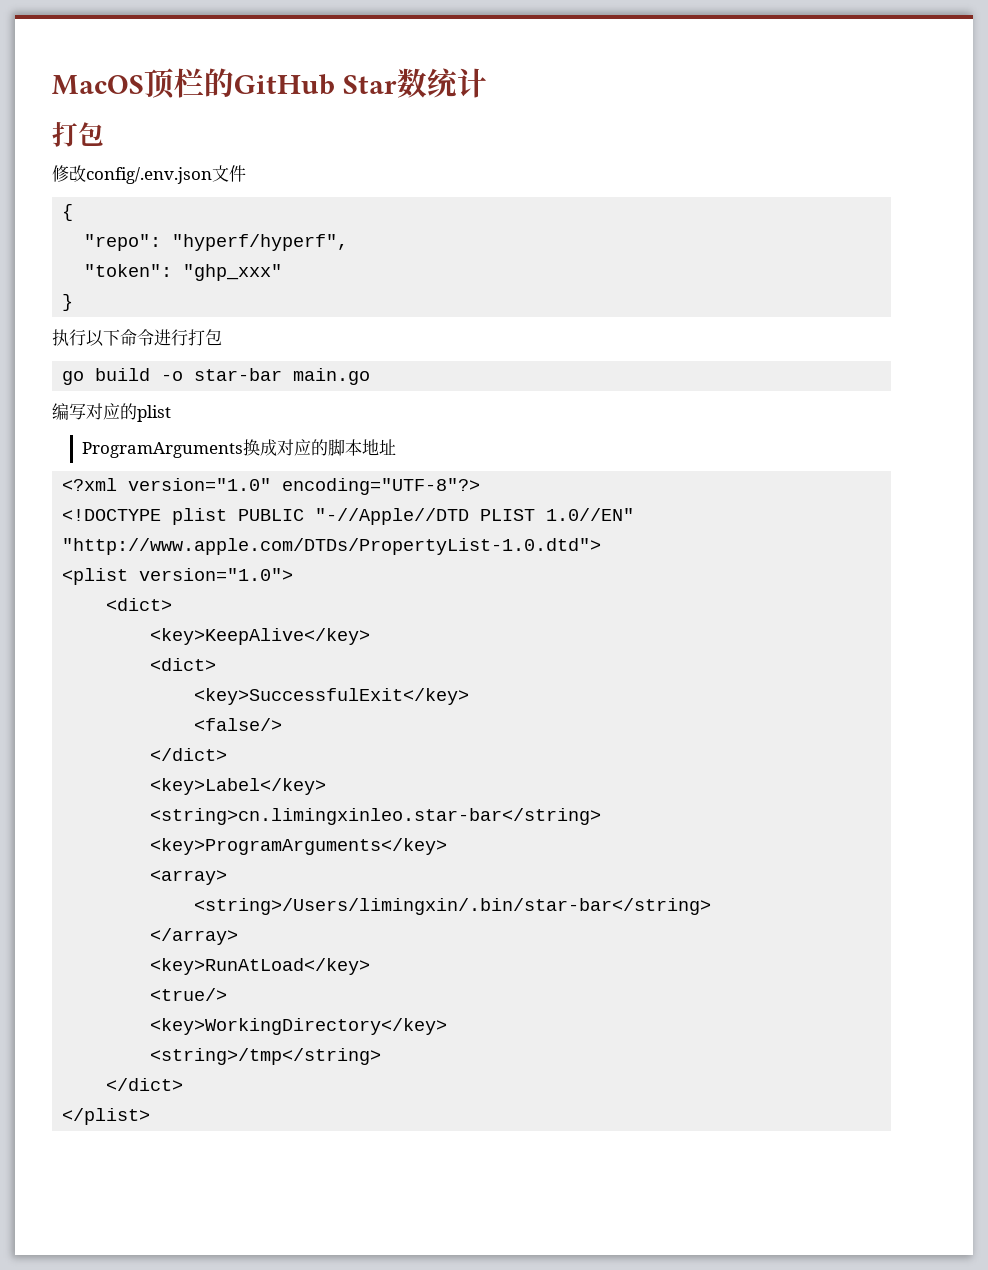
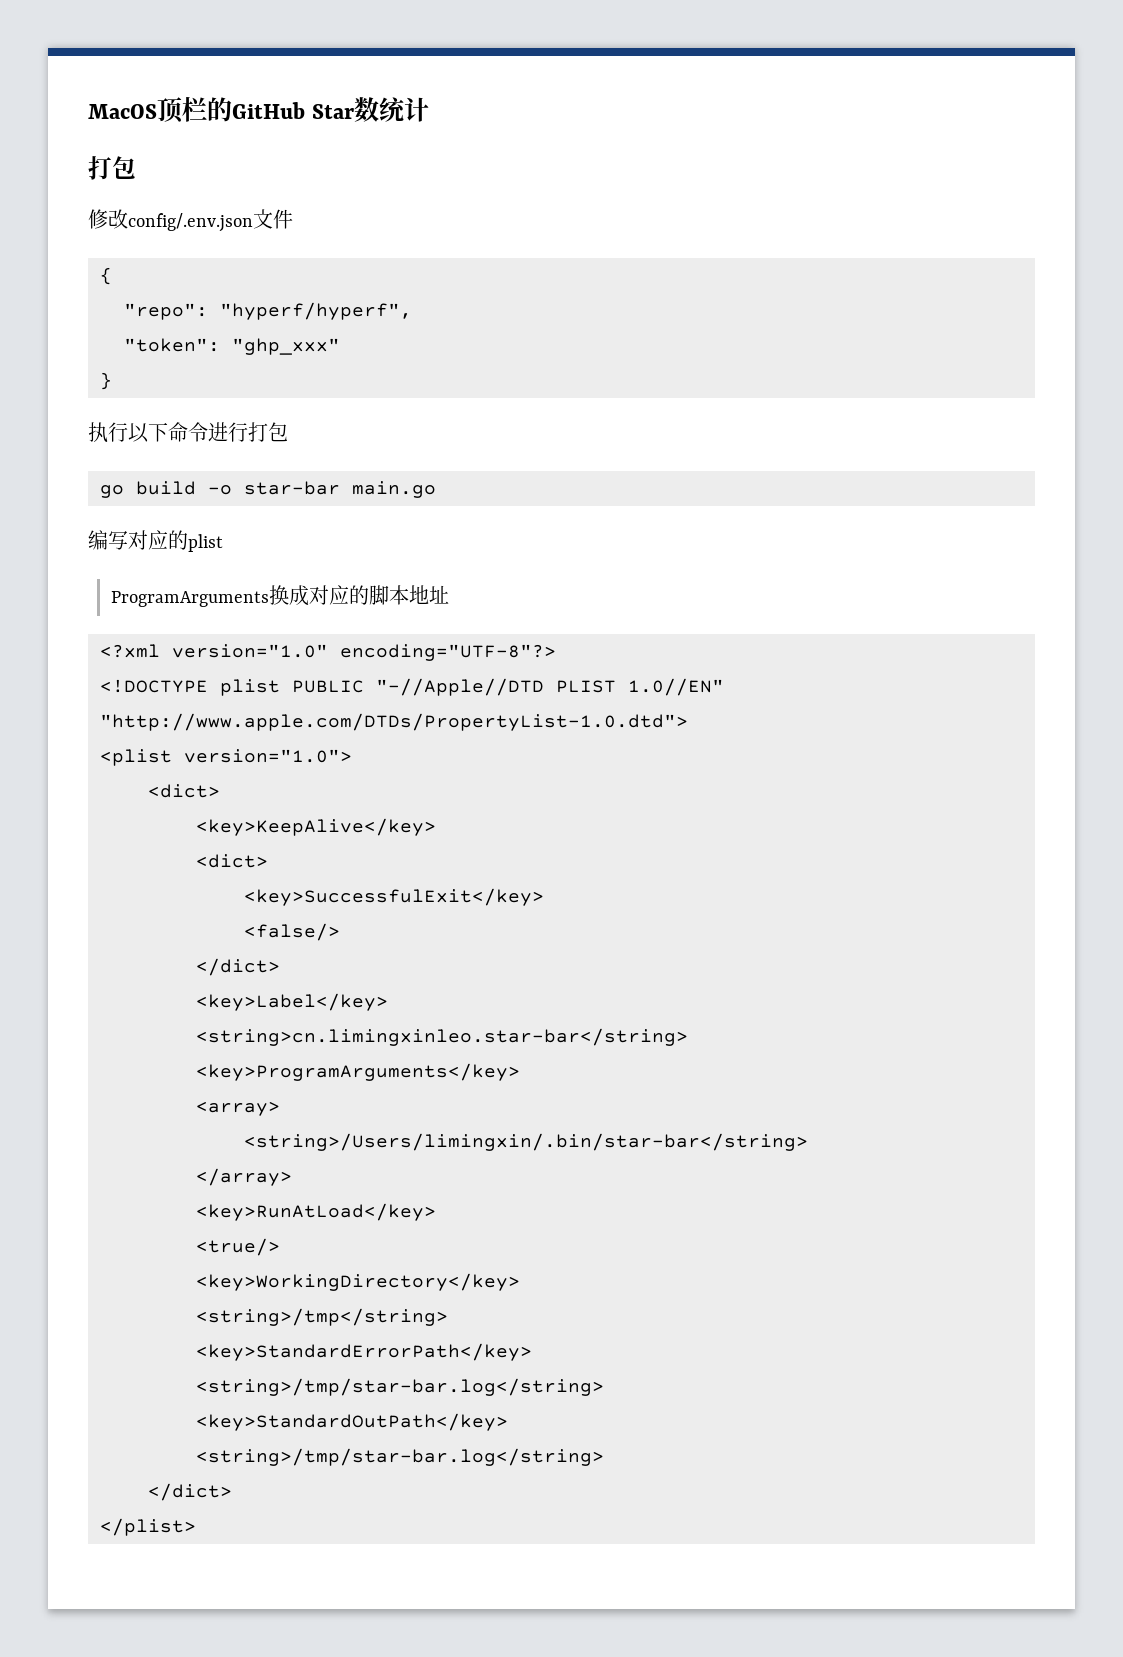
(382, 1056) none -> [196,1343,532,1361] [196,1378,604,1396] [196,1413,508,1431] [196,1448,604,1466] // <key>StandardErrorPath</key> // <string>/tmp/star-bar.log</string> // <key>StandardOutPath</key> // <string>/tmp/star-bar.log</string>

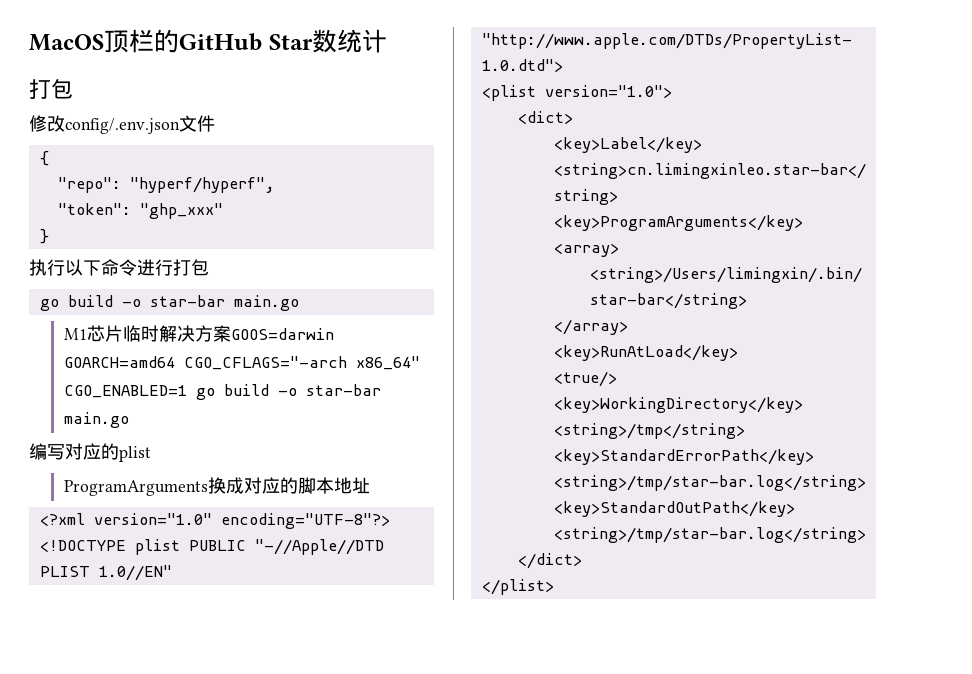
(436, 489) none -> [63,325,334,342] [63,356,420,370] [63,384,381,400] [63,412,129,428] // M1芯片临时解决方案GOOS=darwin GOARCH=amd64 CGO_CFLAGS="-arch x86_64" CGO_ENABLED=1 go build -o star-bar main.go
[196,818,436,836] [196,854,268,868] [244,888,544,906] [244,923,340,941] [196,958,280,976] // <key>KeepAlive</key> // <dict> // <key>SuccessfulExit</key> // <false/> // </dict> -> (573, 117) none

